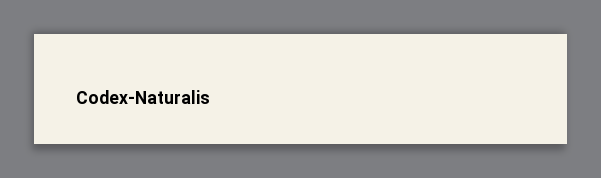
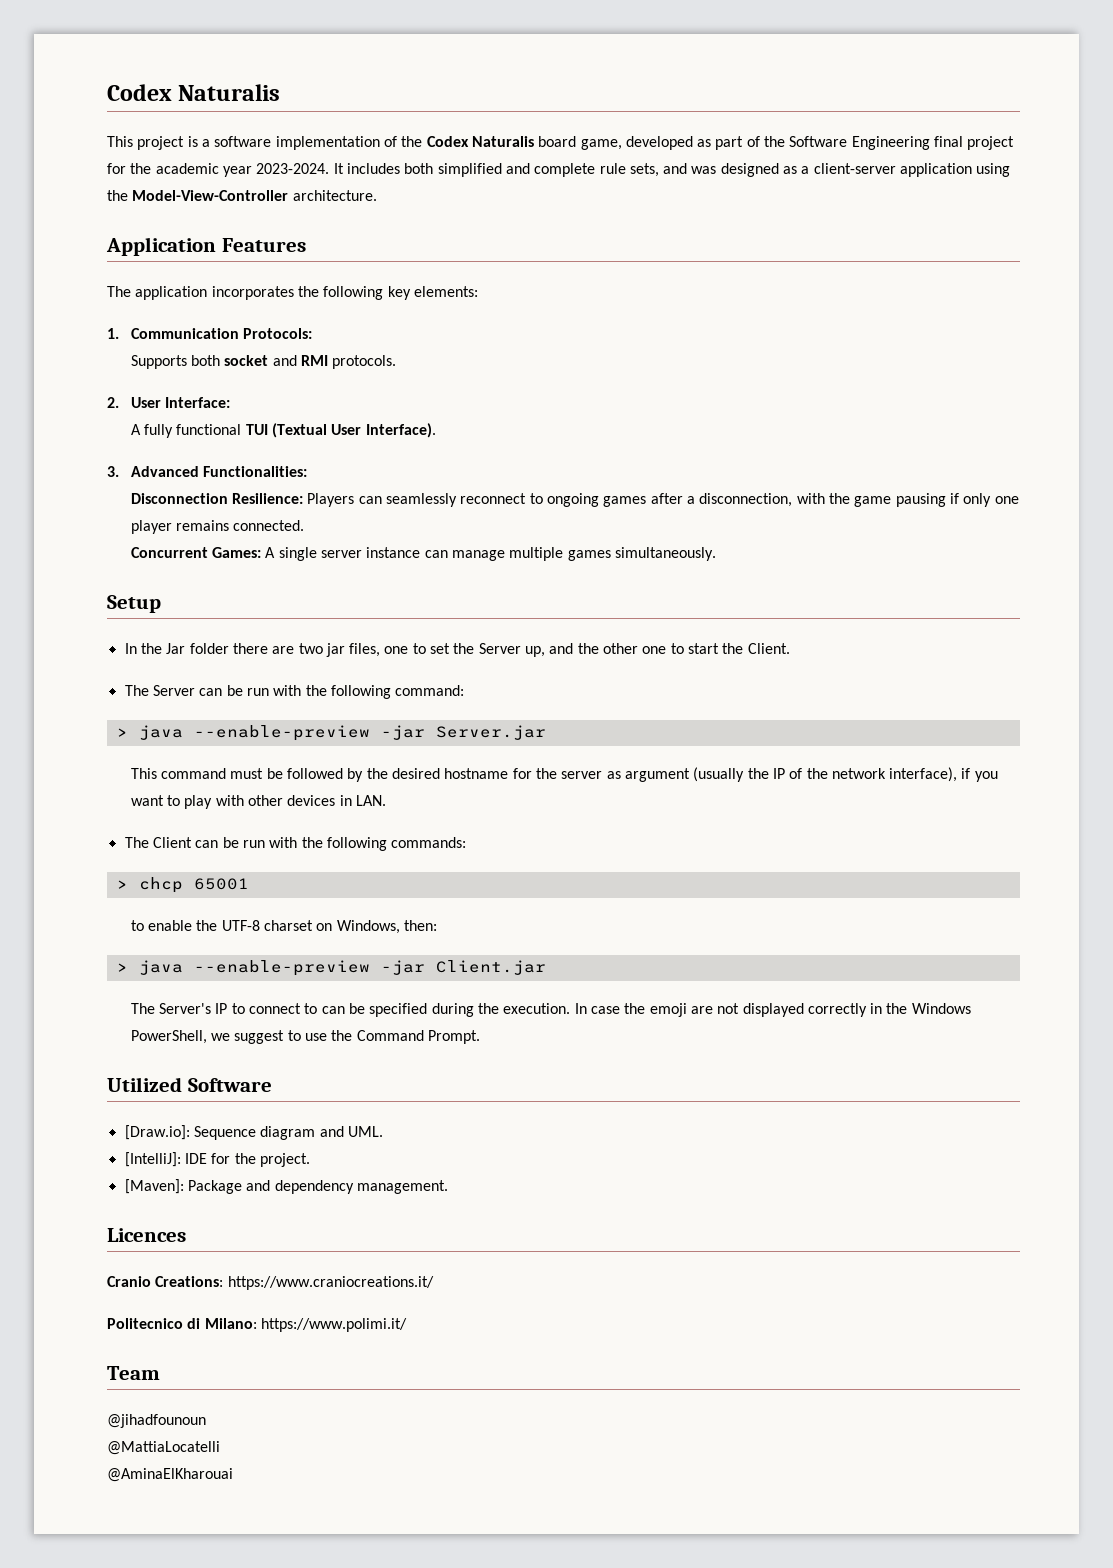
[76,90,210,104] Codex-Naturalis -> [107,84,281,101] [107,136,1015,150] [107,163,1011,177] [107,190,377,201] [106,237,306,256] [107,286,478,300] [107,328,313,339] [130,355,397,369] [107,397,231,408] [130,423,436,438] [107,466,308,477] [130,493,1019,507] [130,520,305,534] [130,547,716,561] [107,595,161,613] [124,643,790,657] [124,685,465,699] [116,725,546,741] [130,767,998,782] [130,795,386,809] [124,837,467,851] [116,877,249,893] [130,920,437,934] [116,960,546,976] [130,1003,971,1017] [130,1030,480,1044] [107,1077,272,1092] [124,1125,383,1140] [124,1152,310,1167] [124,1179,448,1194] [107,1228,186,1242] [107,1276,434,1290] [107,1318,407,1332] [107,1366,160,1380] [107,1414,206,1428] [107,1441,220,1455] [107,1468,233,1482] Codex Naturalis // This project is a software implementation of the Codex Naturalis board game, developed as part of the Software Engineering final project for the academic year 2023-2024. It includes both simplified and complete rule sets, and was designed as a client-server application using the Model-View-Controller architecture. // Application Features // The application incorporates the following key elements: // 1. Communication Protocols: // Supports both socket and RMI protocols. // 2. User Interface: // A fully functional TUI (Textual User Interface). // 3. Advanced Functionalities: // Disconnection Resilience: Players can seamlessly reconnect to ongoing games after a disconnection, with the game pausing if only one player remains connected. // Concurrent Games: A single server instance can manage multiple games simultaneously. // Setup // In the Jar folder there are two jar files, one to set the Server up, and the other one to start the Client. // The Server can be run with the following command: // > java --enable-preview -jar Server.jar // This command must be followed by the desired hostname for the server as argument (usually the IP of the network interface), if you want to play with other devices in LAN. // The Client can be run with the following commands: // > chcp 65001 // to enable the UTF-8 charset on Windows, then: // > java --enable-preview -jar Client.jar // The Server's IP to connect to can be specified during the execution. In case the emoji are not displayed correctly in the Windows PowerShell, we suggest to use the Command Prompt. // Utilized Software // [Draw.io]: Sequence diagram and UML. // [IntelliJ]: IDE for the project. // [Maven]: Package and dependency management. // Licences // Cranio Creations: https://www.craniocreations.it/ // Politecnico di Milano: https://www.polimi.it/ // Team // @jihadfounoun // @MattiaLocatelli // @AminaElKharouai

